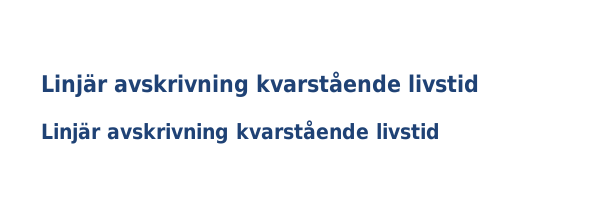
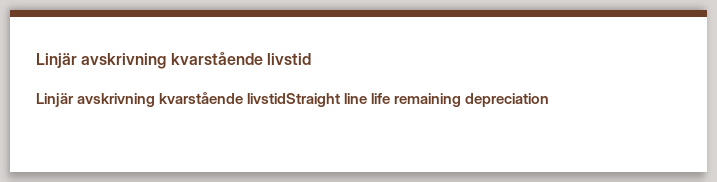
[376,123,440,140] livstid -> [247,93,550,107] livstidStraight line life remaining depreciation

